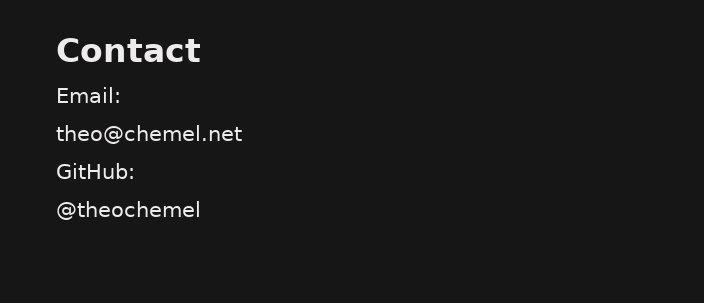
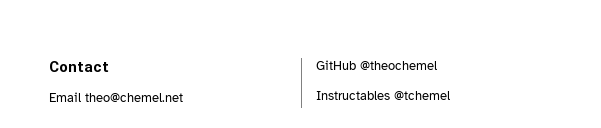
[56,87,121,103] Email: // -> [49,92,81,102] Email
[56,163,135,179] [56,201,201,220] GitHub: // @theochemel -> [316,60,437,70] [316,91,450,100] GitHub @theochemel // Instructables @tchemel

